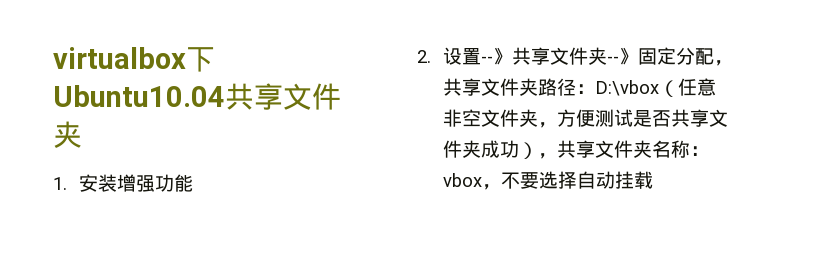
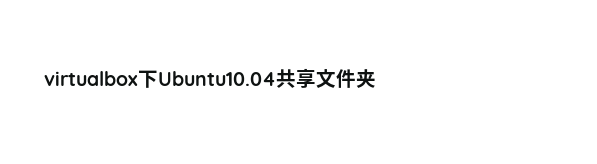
[53,174,193,192] [417,47,733,66] [442,78,716,97] [442,109,728,128] [442,140,709,159] [442,171,653,190] // 1.安装增强功能 // 2.设置--》共享文件夹--》固定分配，共享文件夹路径：D:\vbox（任意非空文件夹，方便测试是否共享文件夹成功），共享文件夹名称：vbox，不要选择自动挂载 -> (376, 78) none

